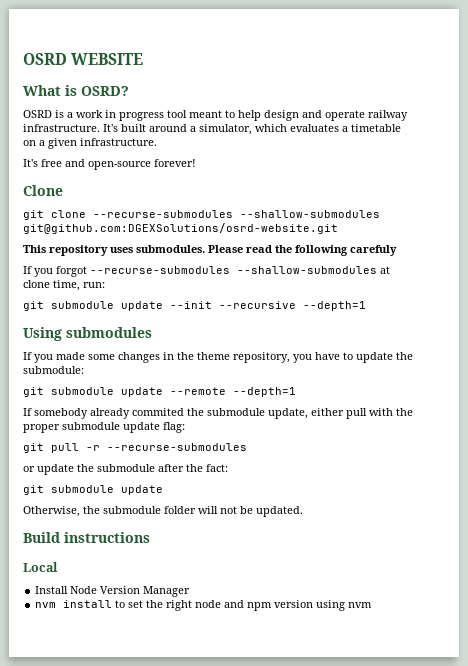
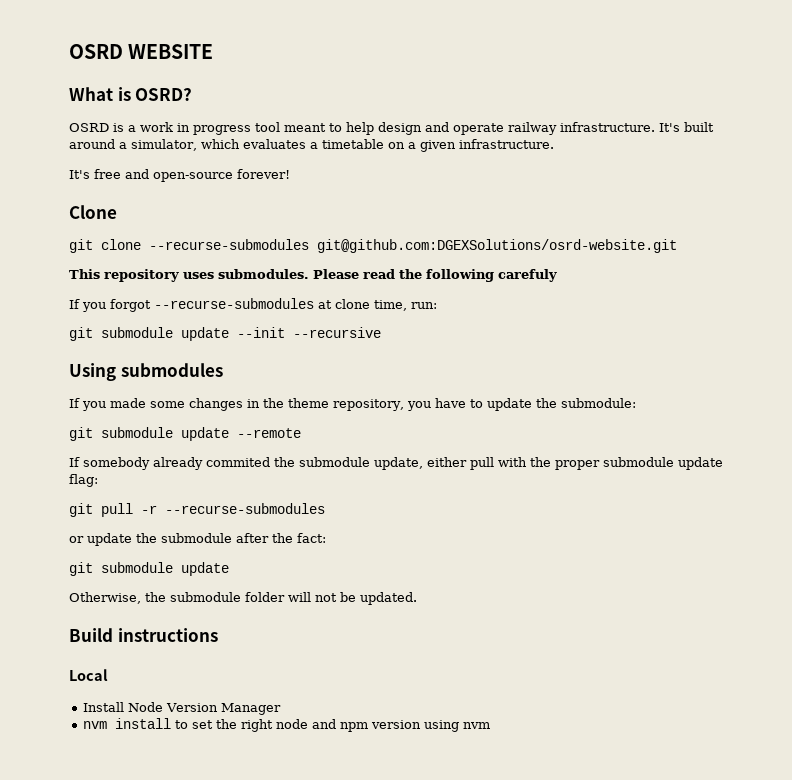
[240,210,380,218] --shallow-submodules -> (309, 244) none
[237,266,377,274] --shallow-submodules -> (314, 303) none
[303,301,366,311] --depth=1 -> (381, 332) none
[233,387,296,397] --depth=1 -> (301, 433) none

